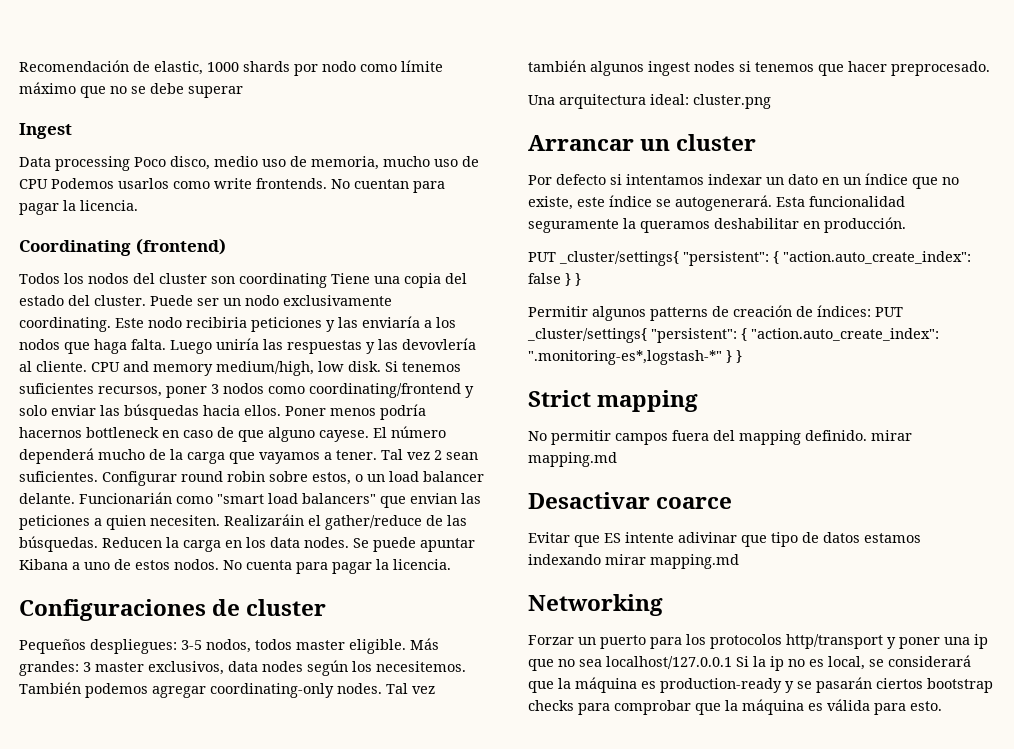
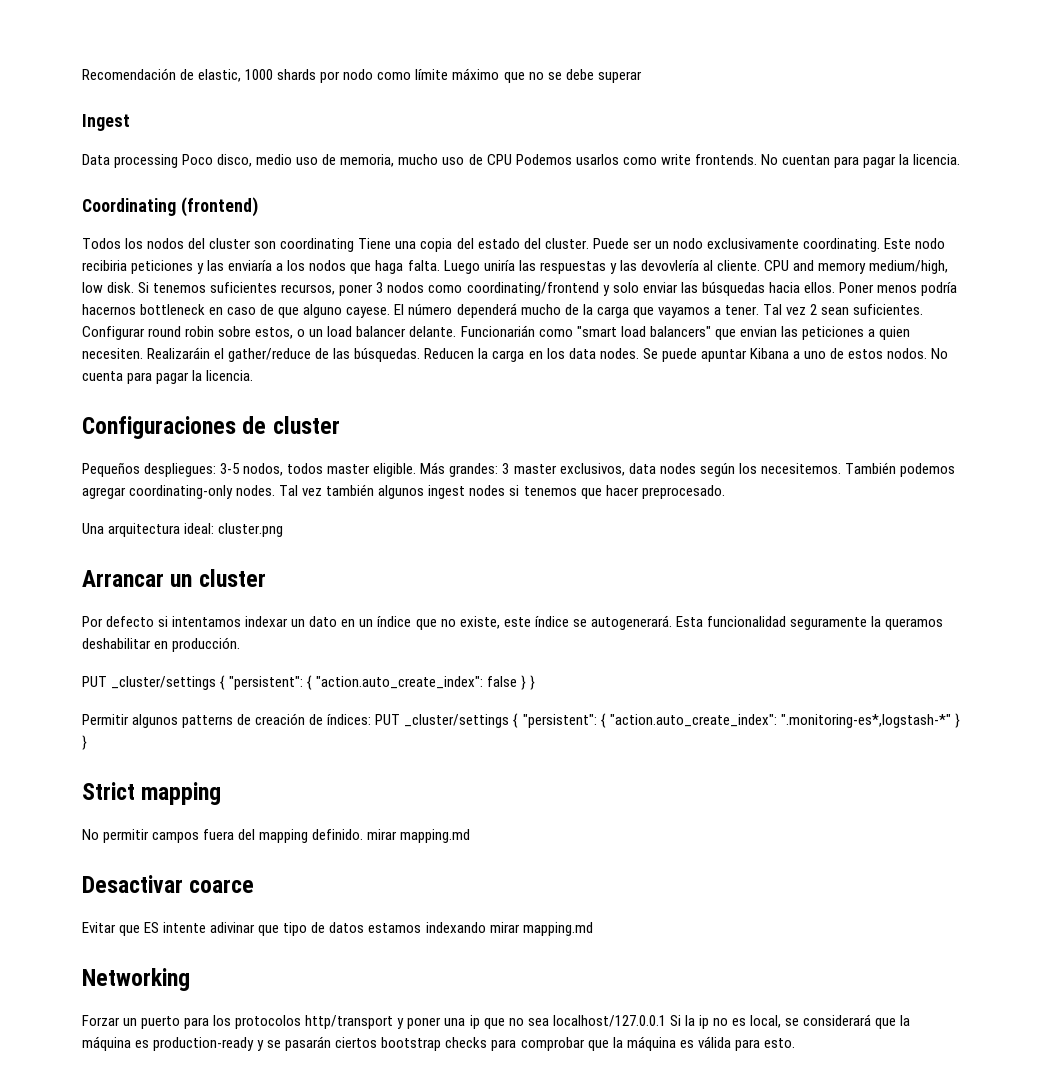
[559,251,679,266] _cluster/settings{ -> [111,675,226,690] _cluster/settings {
[527,328,647,343] _cluster/settings{ -> [404,713,519,728] _cluster/settings {

